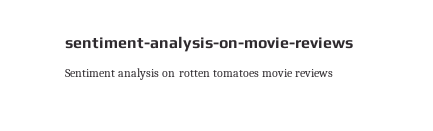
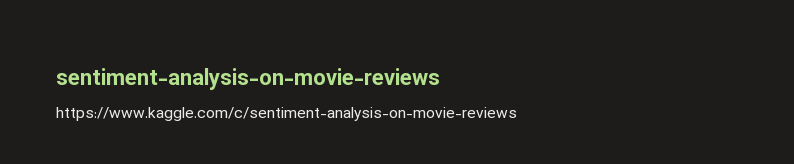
[65,68,334,80] Sentiment analysis on rotten tomatoes movie reviews -> [56,107,517,121] https://www.kaggle.com/c/sentiment-analysis-on-movie-reviews

